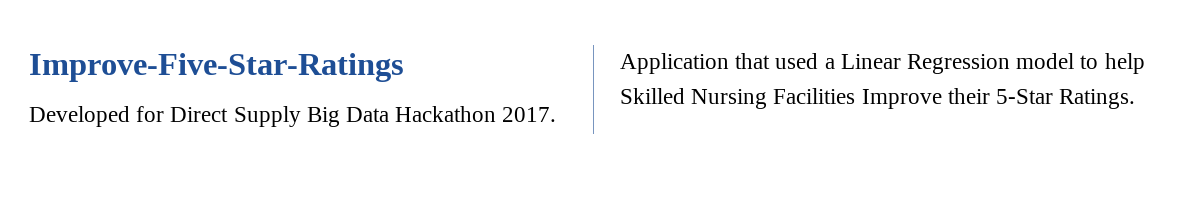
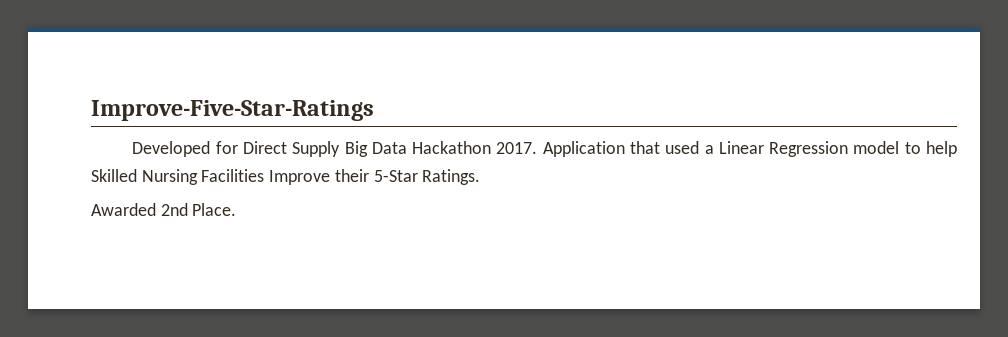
(1136, 99) none -> [91,203,237,216] // Awarded 2nd Place.

